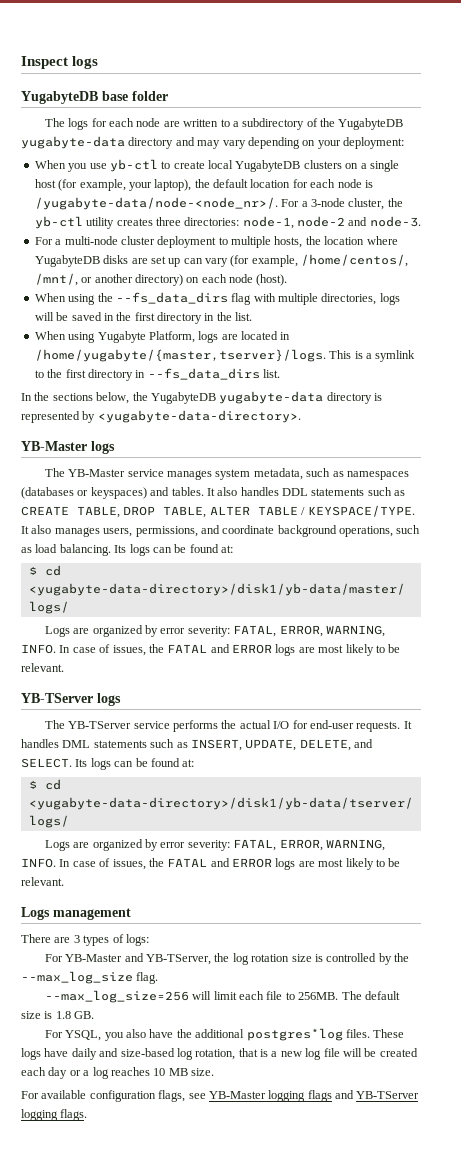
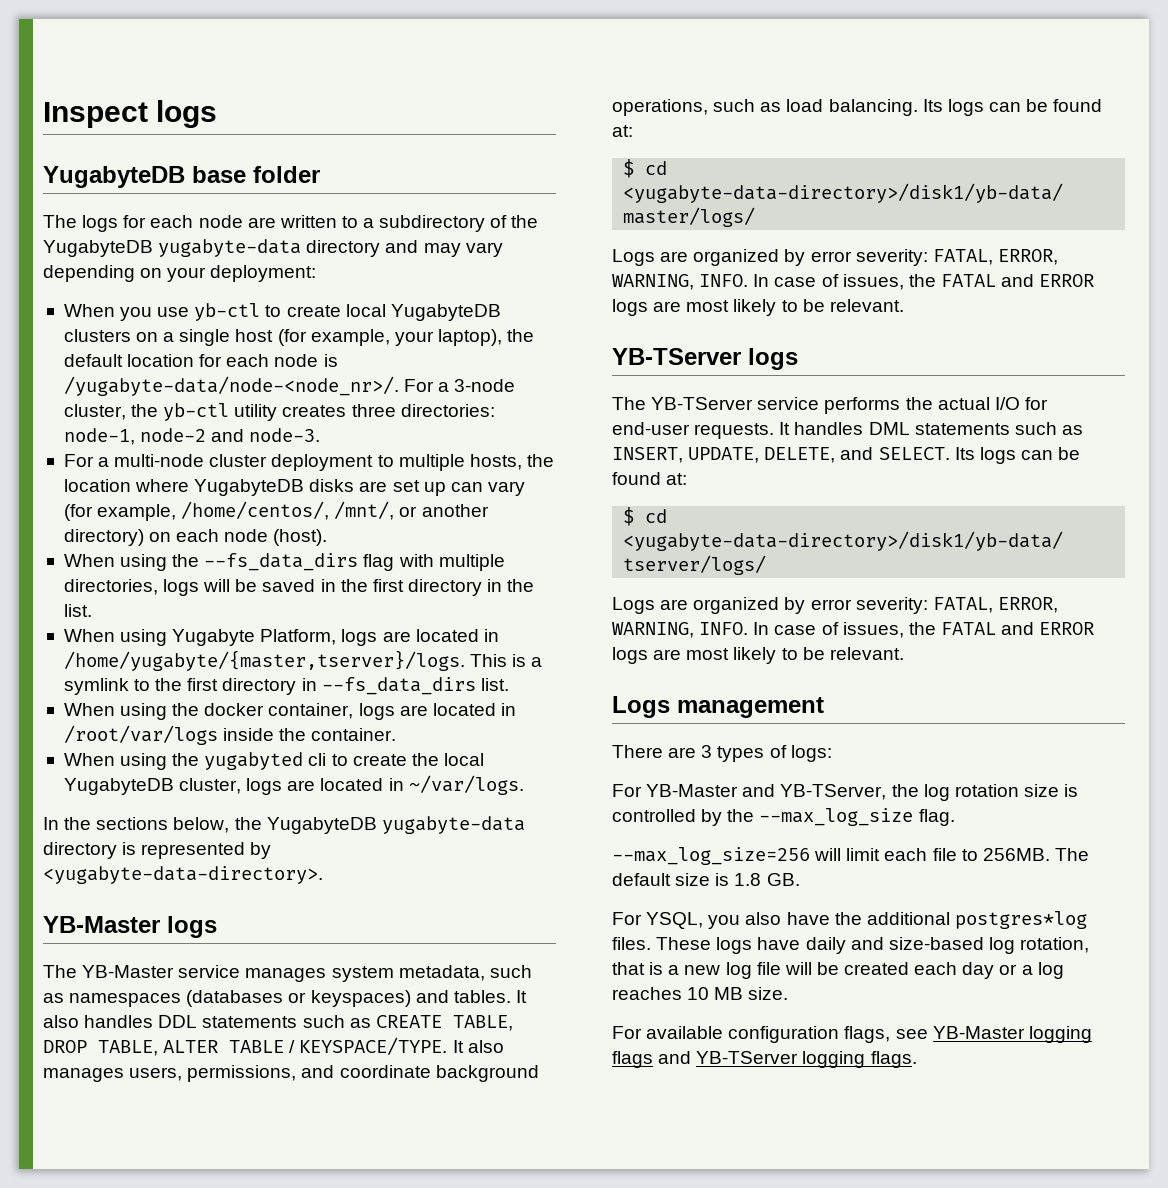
(280, 373) none -> [63,703,516,720] [63,725,397,745] [63,752,484,770] [63,775,524,795] // When using the docker container, logs are located in /root/var/logs inside the container. // When using the yugabyted cli to create the local YugabyteDB cluster, logs are located in ~/var/logs.

